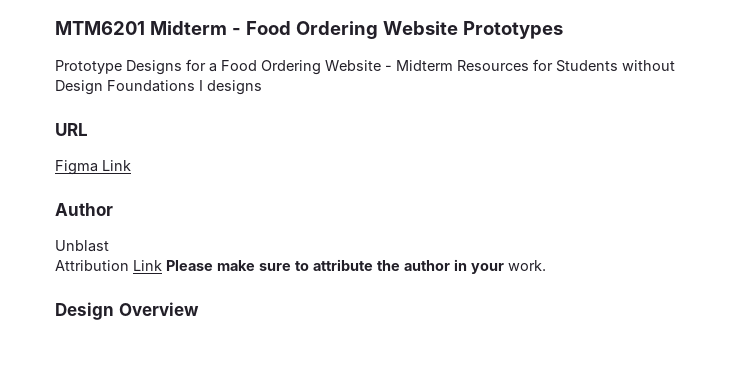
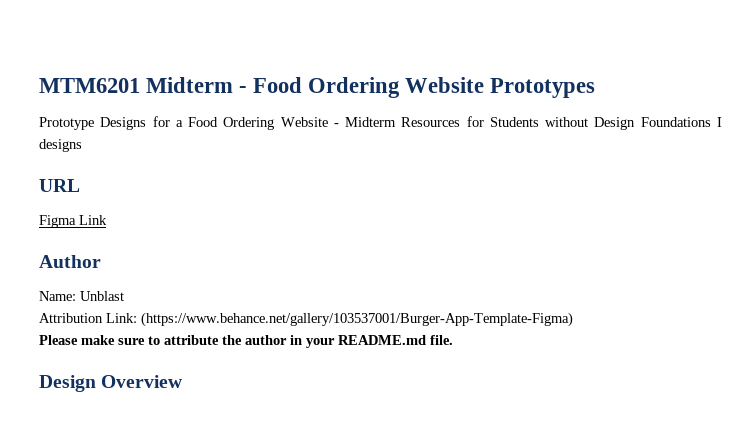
(113, 209) none -> [39,291,76,301] Name:
[133,260,162,271] Link -> [106,312,573,327] Link: (https://www.behance.net/gallery/103537001/Burger-App-Template-Figma) //
[508,260,546,271] work. -> [338,335,453,345] README.md file.

